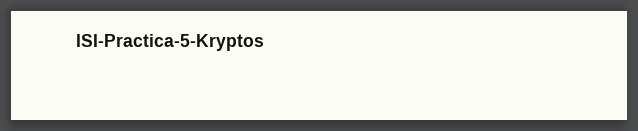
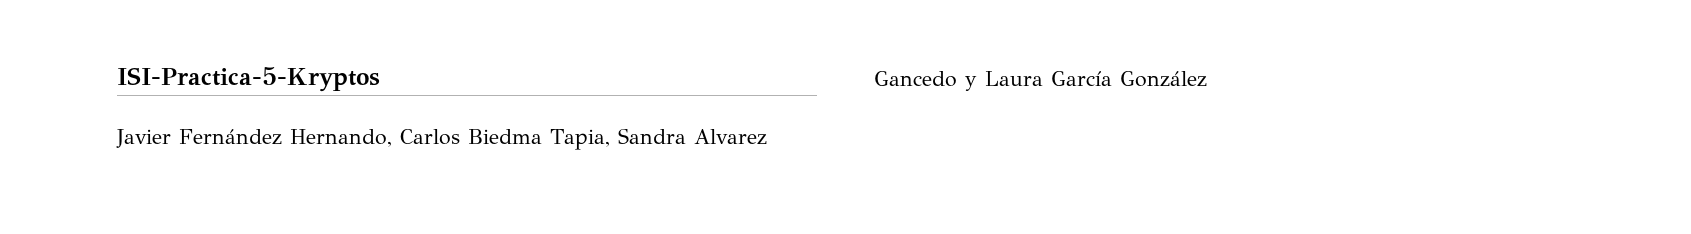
(264, 42) none -> [116,128,767,150] [874,71,1207,91] // Javier Fernández Hernando, Carlos Biedma Tapia, Sandra Alvarez Gancedo y Laura García González

